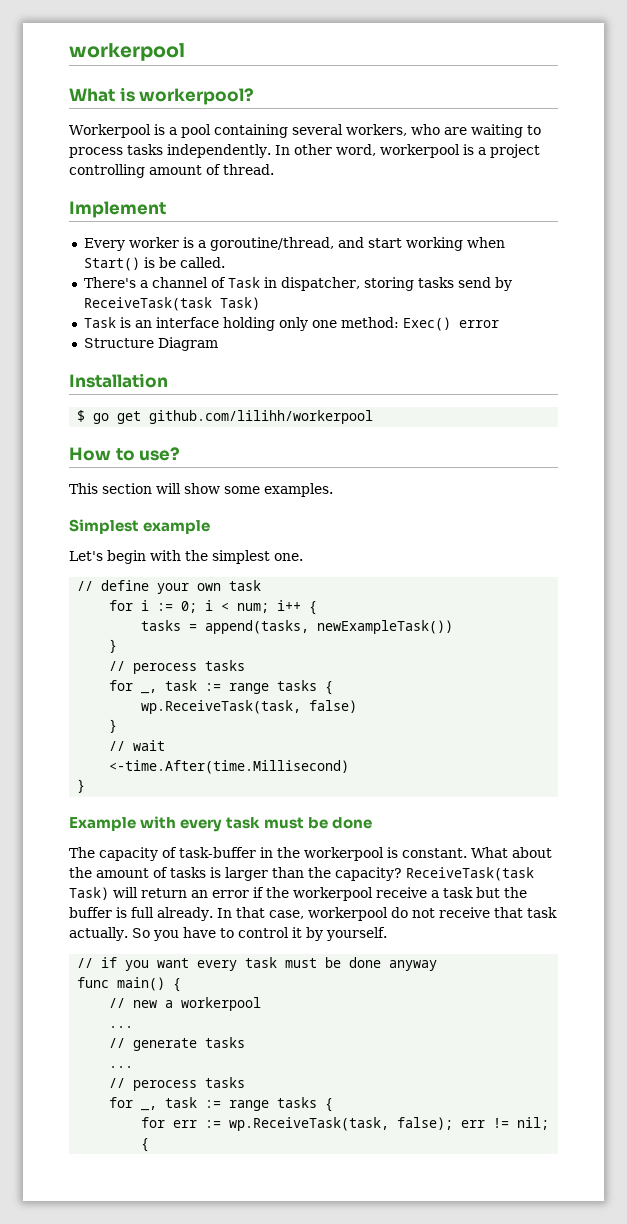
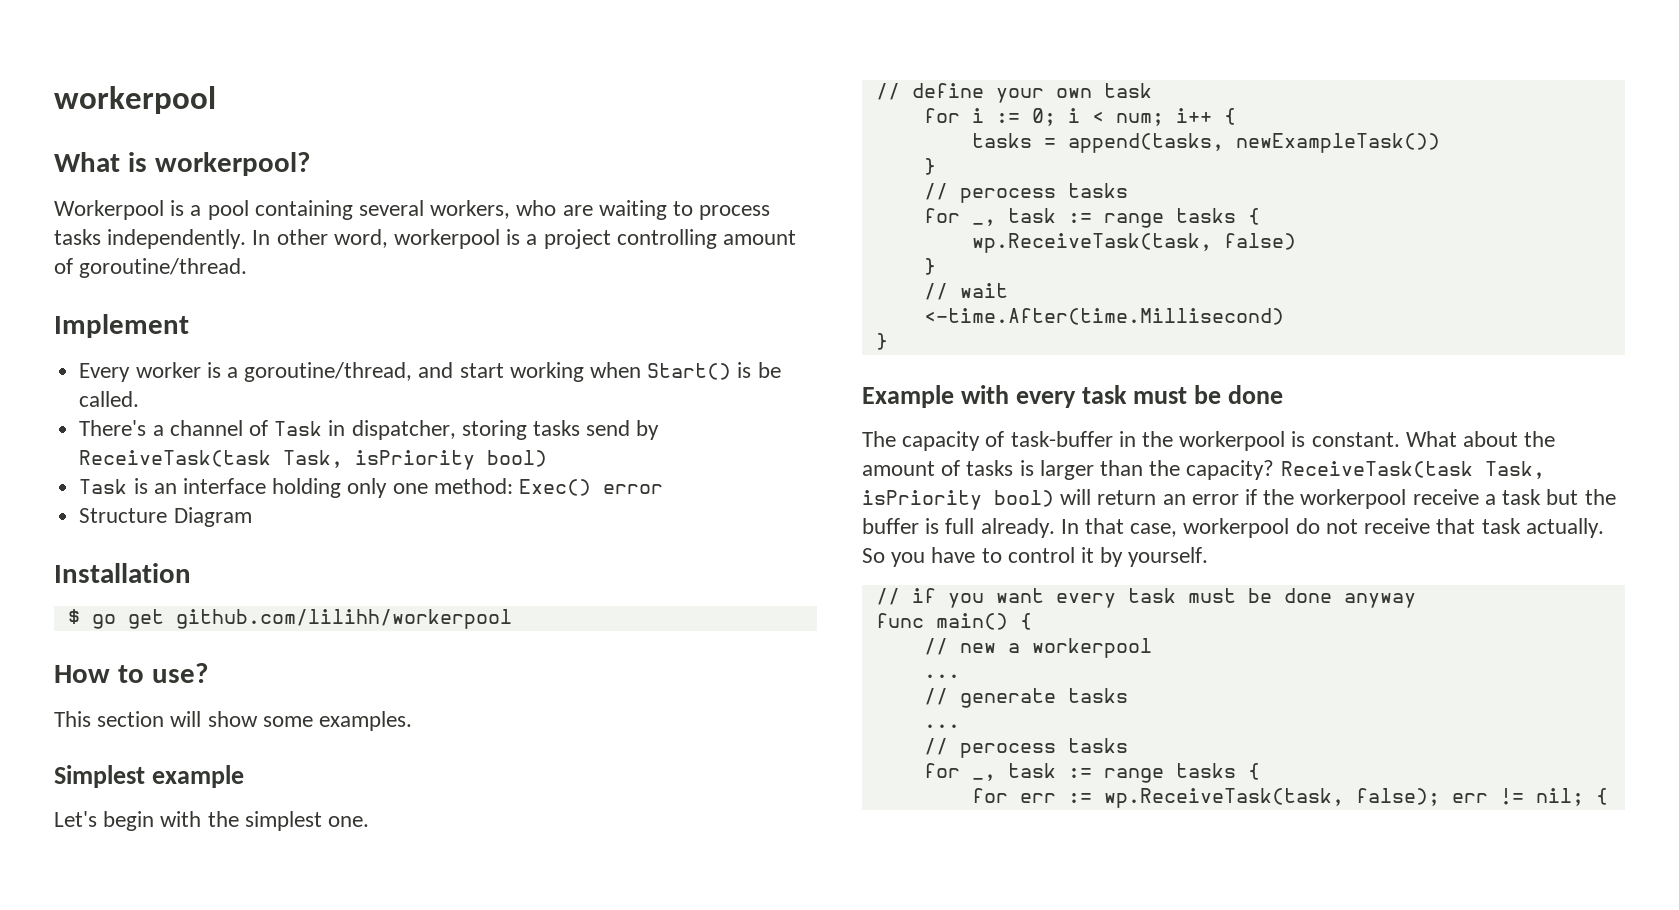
[223,164,274,175] thread. -> [79,258,248,278] goroutine/thread.
[219,297,260,310] Task) -> [283,450,548,470] Task, isPriority bool)
[69,887,109,900] Task) -> [1484,461,1545,479] [862,490,1054,510] Task, isPriority bool)

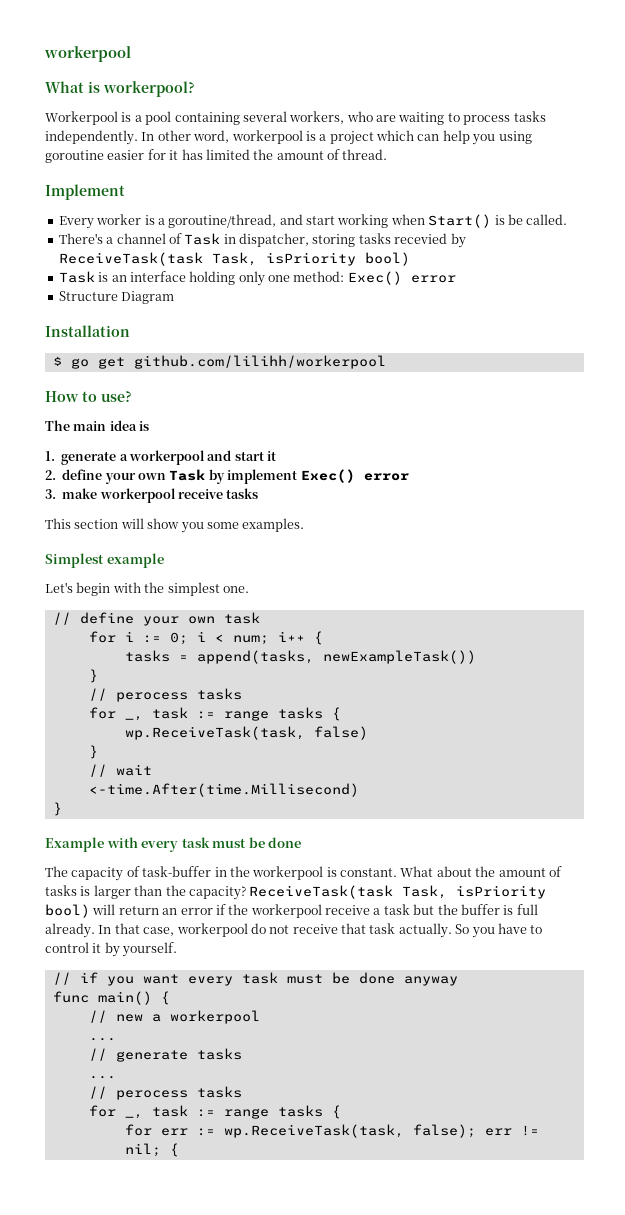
[616,229,797,249] [54,258,248,278] controlling amount of goroutine/thread. -> [376,130,532,145] [45,149,388,163] which can help you using goroutine easier for it has limited the amount of thread.
[586,420,631,436] send -> [394,233,448,244] recevied
(208, 673) none -> [45,420,150,431] [45,450,277,465] [45,469,409,484] [45,488,259,503] // The main idea is // 1. generate a workerpool and start it // 2. define your own Task by implement Exec() error // 3. make workerpool receive tasks
(258, 719) none -> [180,522,204,533] you

